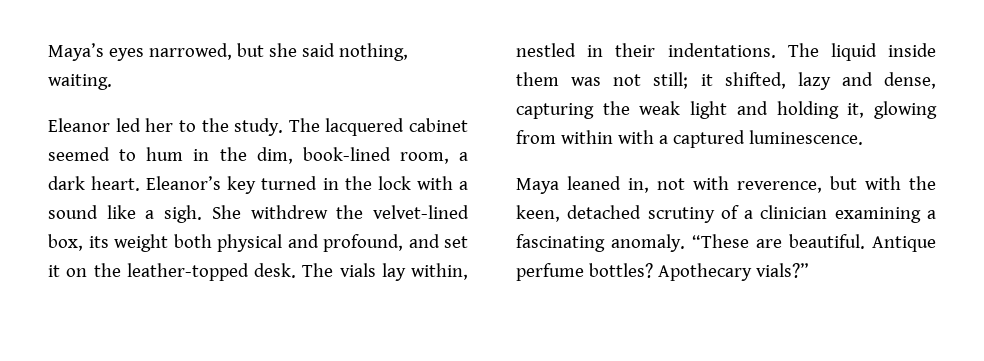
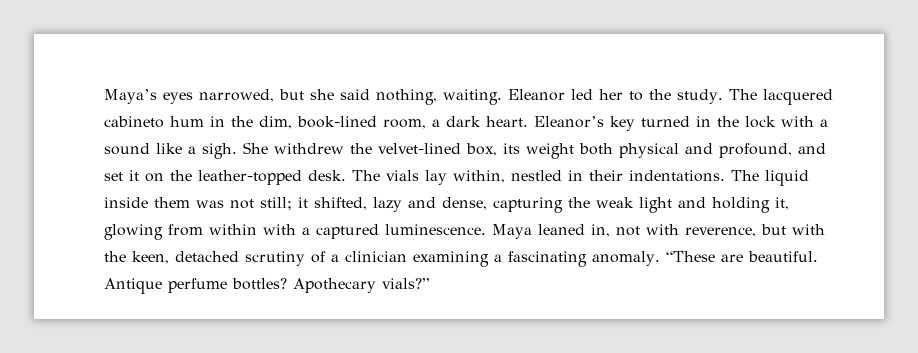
(112, 82) // -> (502, 97) none
[409,118,468,132] [48,147,137,161] cabinet seemed to -> [104,116,164,128] cabineto
(863, 137) // -> (486, 229) none

